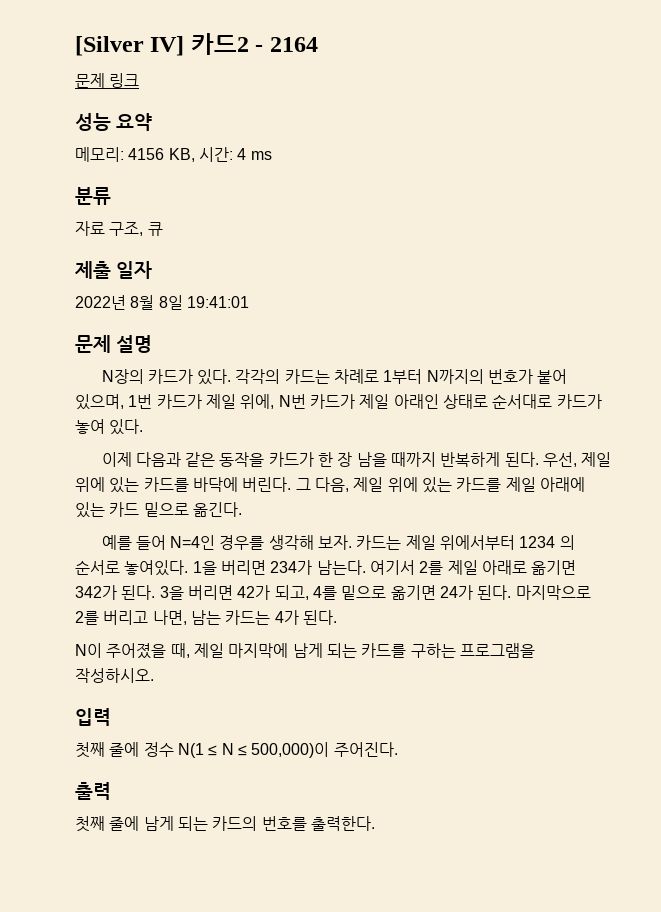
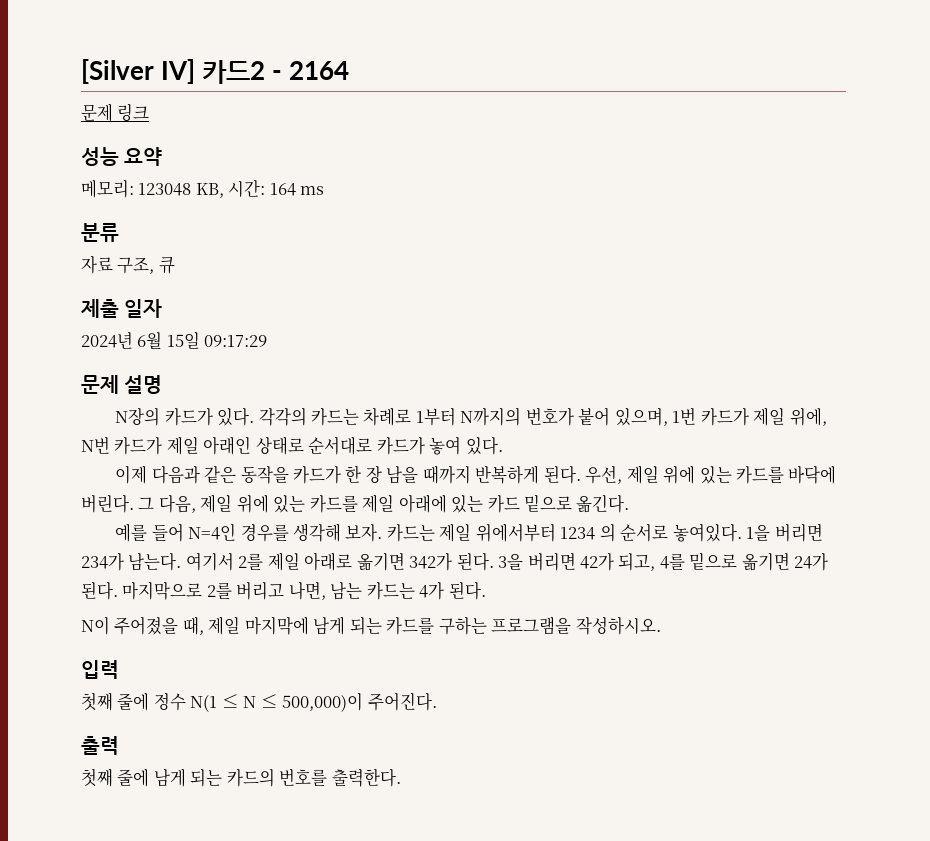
[128,148,165,160] 4156 -> [138,183,192,196] 123048
[237,148,247,160] 4 -> [269,183,296,196] 164
[75,295,249,310] 2022년 8월 8일 19:41:01 -> [81,332,268,349] 2024년 6월 15일 09:17:29

